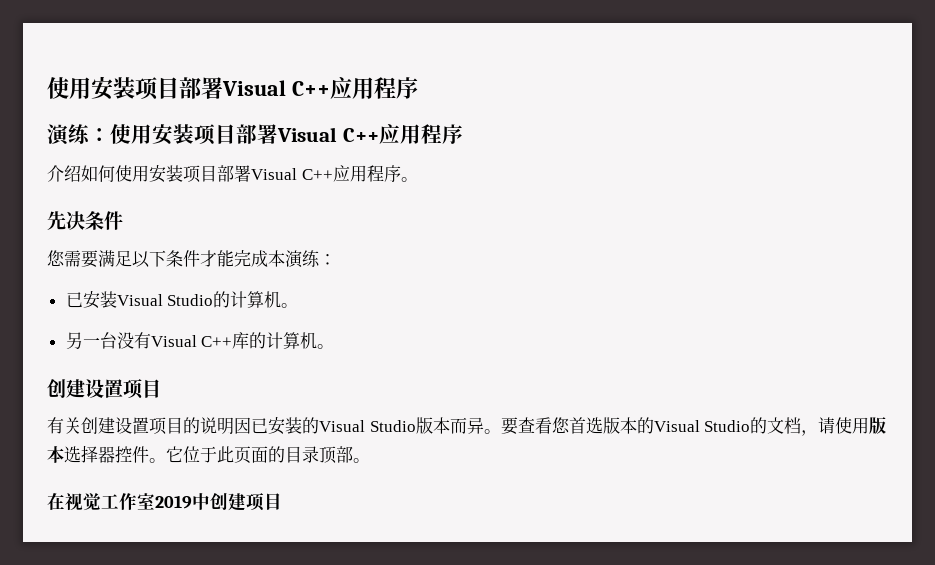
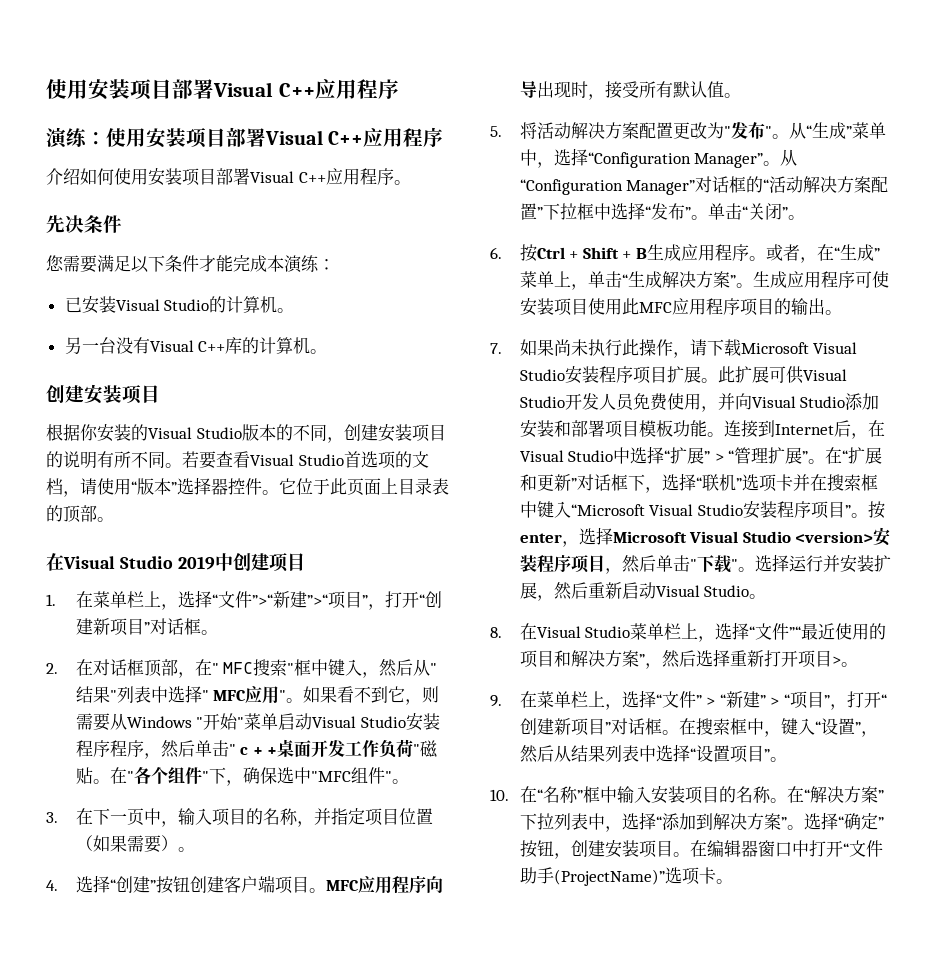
[85,379,161,399] [47,417,268,435] 设置项目 // 有关创建设置项目的说明因已 -> [84,384,160,404] [46,424,98,441] 安装项目 // 根据你
[449,417,751,435] 而异。要查看您首选版本的Visual Studio -> [275,424,446,443] [46,451,396,469] 的不同，创建安装项目的说明有所不同。若要查看Visual Studio首选项
[869,417,887,434] [47,446,64,463] 版本 -> [131,478,177,495] “版本”
[268,446,319,463] 的目录 -> [381,478,449,495] [46,505,63,522] 上目录表的
[65,492,155,511] 视觉工作室 -> [63,556,173,569] Visual Studio
(282, 501) none -> [46,590,442,610] [75,618,218,636] [46,659,438,678] [75,685,440,705] [75,713,440,731] [75,739,439,759] [75,766,409,786] [46,808,433,827] [75,835,195,853] [46,875,443,894] [519,81,741,100] [490,122,886,139] [519,148,798,168] [519,176,889,195] [519,202,805,220] [490,244,880,263] [519,271,889,290] [519,298,842,316] [490,339,858,358] [519,366,847,384] [519,393,880,412] [519,420,885,439] [519,446,883,464] [519,473,878,493] [519,501,885,519] [519,527,891,547] [519,554,891,574] [519,582,767,601] [490,622,887,642] [519,649,858,669] [490,690,887,710] [519,718,878,737] [519,744,787,763] [490,786,884,804] [519,812,884,832] [519,840,883,859] [519,867,733,886] // 1.在菜单栏上，选择“文件”>“新建”>“项目”，打开“创建新项目”对话框。 // 2.在对话框顶部，在" MFC搜索"框中键入，然后从"结果"列表中选择" MFC应用"。如果看不到它，则需要从Windows "开始"菜单启动Visual Studio安装程序程序，然后单击" c + +桌面开发工作负荷"磁贴。在"各个组件"下，确保选中"MFC组件"。 // 3.在下一页中，输入项目的名称，并指定项目位置（如果需要）。 // 4.选择“创建”按钮创建客户端项目。MFC应用程序向导出现时，接受所有默认值。 // 5.将活动解决方案配置更改为"发布"。从“生成”菜单中，选择“Configuration Manager”。从“Configuration Manager”对话框的“活动解决方案配置”下拉框中选择“发布”。单击“关闭”。 // 6.按Ctrl + Shift + B生成应用程序。或者，在“生成”菜单上，单击“生成解决方案”。生成应用程序可使安装项目使用此MFC应用程序项目的输出。 // 7.如果尚未执行此操作，请下载Microsoft Visual Studio安装程序项目扩展。此扩展可供Visual Studio开发人员免费使用，并向Visual Studio添加安装和部署项目模板功能。连接到Internet后，在Visual Studio中选择“扩展” > “管理扩展”。在“扩展和更新”对话框下，选择“联机”选项卡并在搜索框中键入“Microsoft Visual Studio安装程序项目”。按enter，选择Microsoft Visual Studio <version>安装程序项目，然后单击"下载"。选择运行并安装扩展，然后重新启动Visual Studio。 // 8.在Visual Studio菜单栏上，选择“文件”“最近使用的项目和解决方案”，然后选择重新打开项目>。 // 9.在菜单栏上，选择“文件” > “新建” > “项目”，打开“创建新项目”对话框。在搜索框中，键入“设置”，然后从结果列表中选择“设置项目”。 // 10.在“名称”框中输入安装项目的名称。在“解决方案”下拉列表中，选择“添加到解决方案”。选择“确定”按钮，创建安装项目。在编辑器窗口中打开“文件助手(ProjectName)”选项卡。

